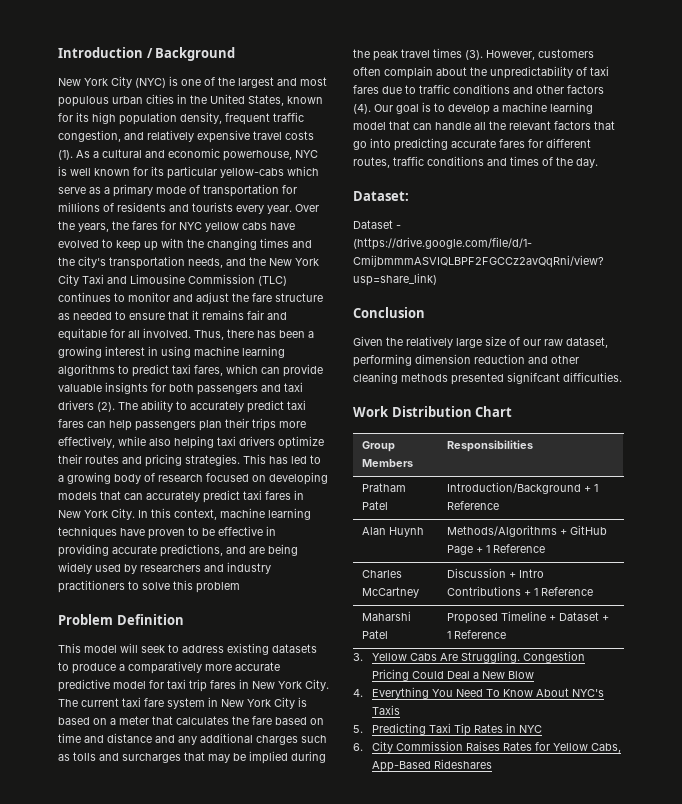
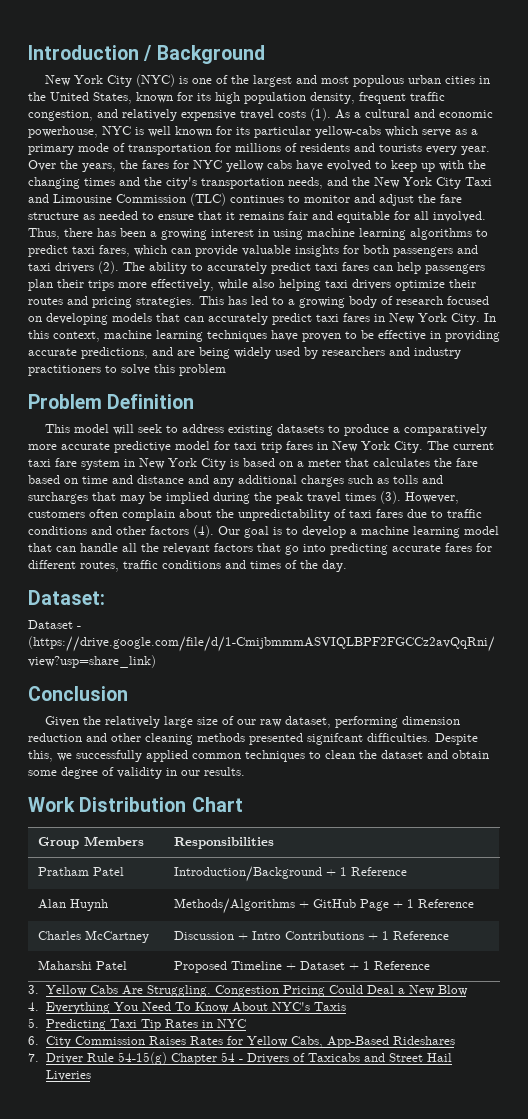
(622, 377) none -> [435,733,478,745] [28,750,489,762] [28,767,245,779] Despite this, we successfully applied common techniques to clean the dataset and obtain some degree of validity in our results.
(492, 764) none -> [28,1052,452,1065] [45,1070,91,1081] // 7. Driver Rule 54-15(g) Chapter 54 - Drivers of Taxicabs and Street Hail Liveries

